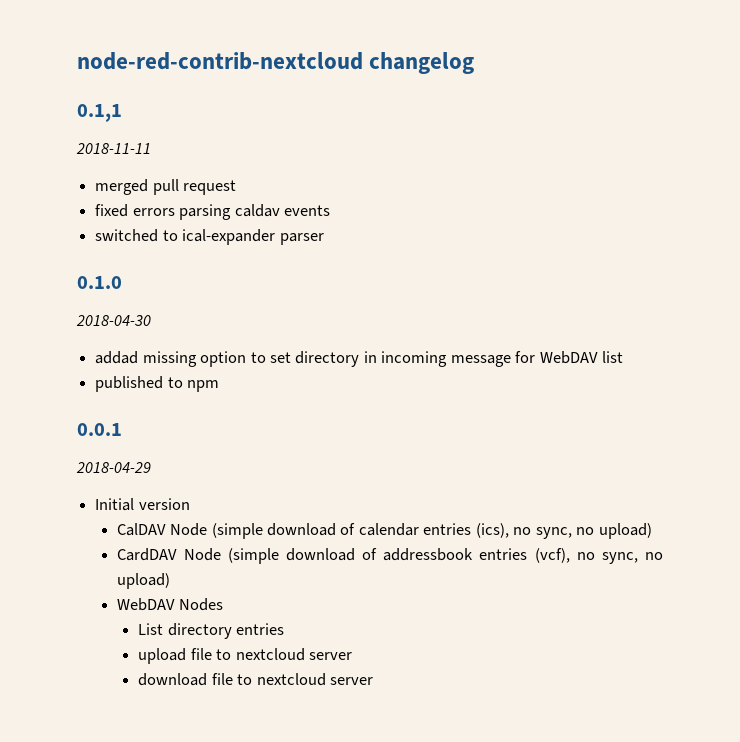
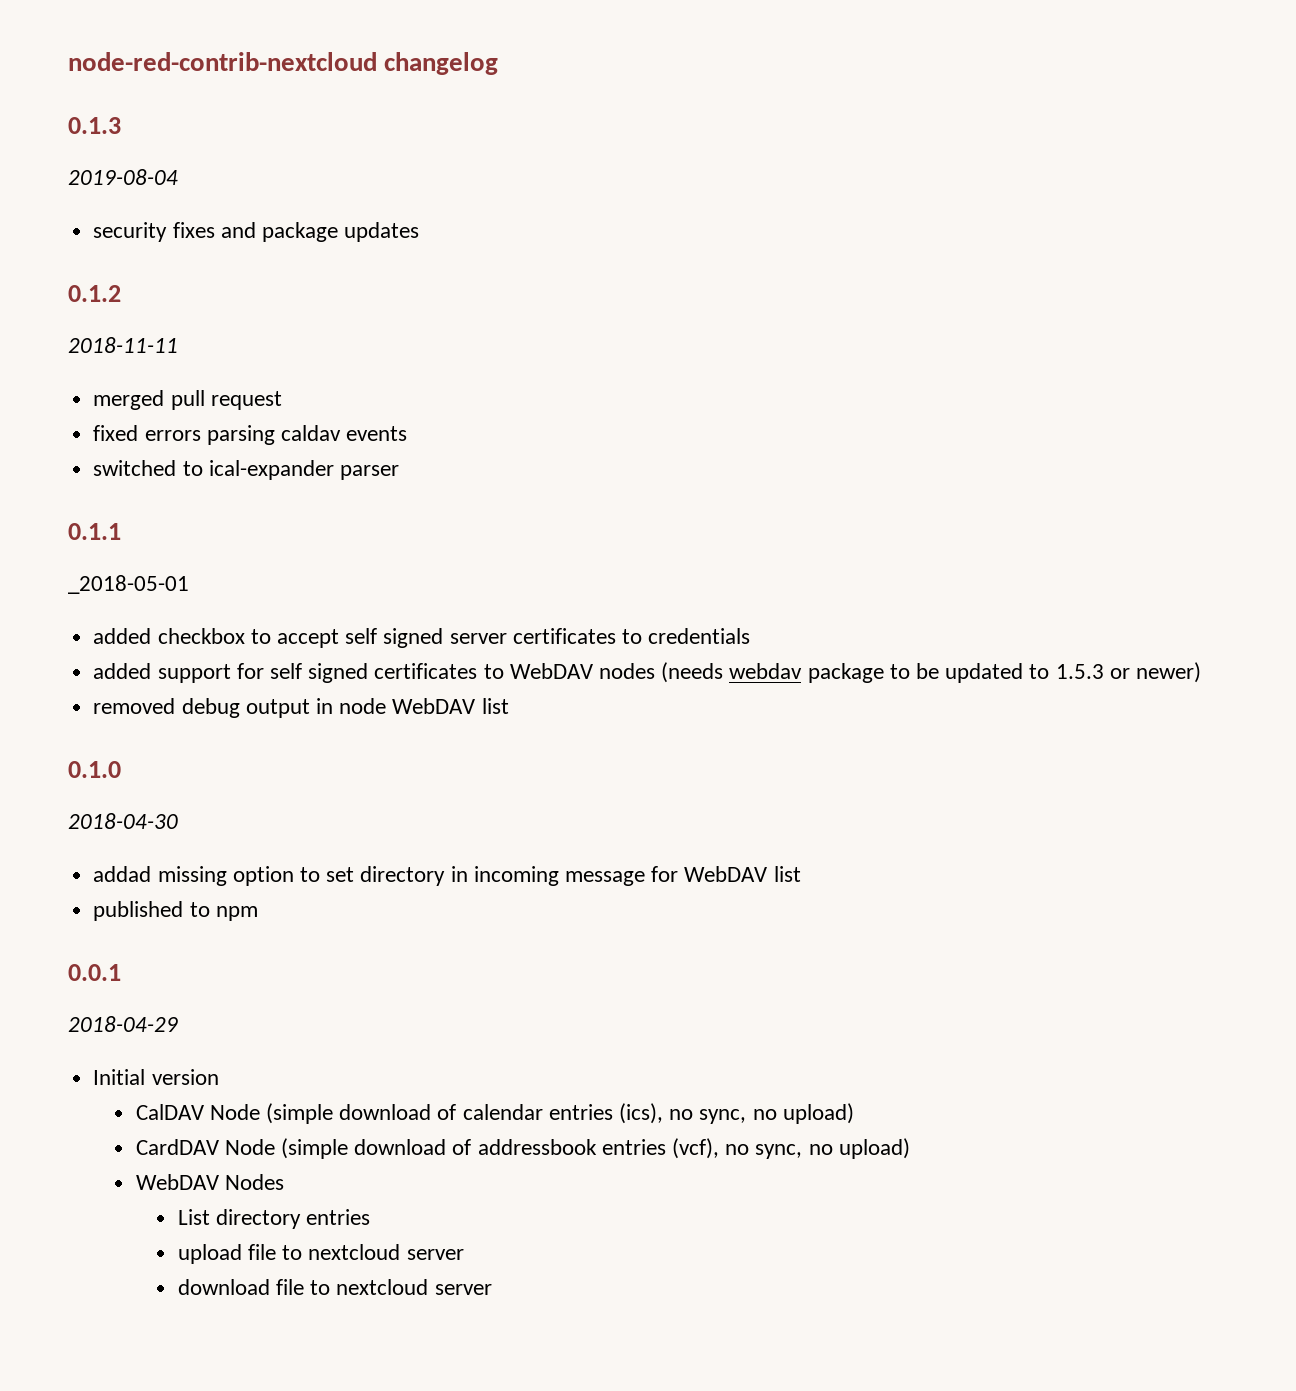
[77,104,122,122] 0.1,1 -> [68,117,121,134] [68,169,178,185] [93,222,420,242] [68,285,121,302] 0.1.3 // 2019-08-04 // security fixes and package updates // 0.1.2
(324, 239) none -> [68,523,121,540] [68,575,189,594] [93,628,751,648] [93,662,1202,683] [93,698,509,718] // 0.1.1 // _2018-05-01 // added checkbox to accept self signed server certificates to credentials // added support for self signed certificates to WebDAV nodes (needs webdav package to be updated to 1.5.3 or newer) // removed debug output in node WebDAV list

